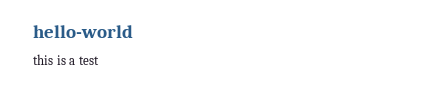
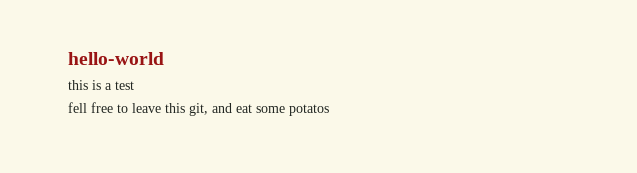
(99, 60) none -> [68,102,329,116] // fell free to leave this git, and eat some potatos

